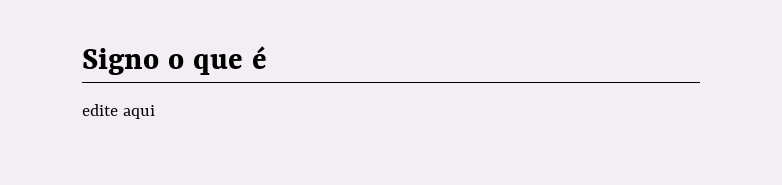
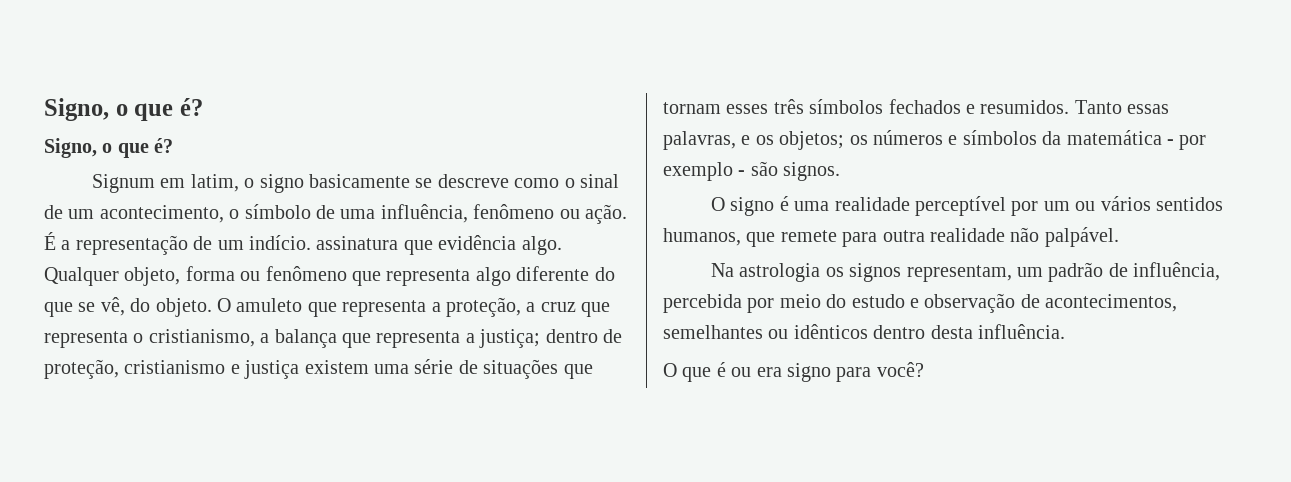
[82,46,268,75] [82,104,155,119] Signo o que é // edite aqui -> [44,98,203,121] [44,138,174,158] [92,174,620,193] [44,204,627,224] [44,232,562,255] [44,266,615,286] [44,297,611,317] [44,329,622,348] [44,359,593,379] [663,99,1170,114] [663,130,1207,150] [663,161,841,181] [711,196,1224,216] [663,227,1119,247] [711,262,1221,282] [663,293,1178,313] [663,324,1065,339] [663,362,924,382] Signo, o que é? // Signo, o que é? // Signum em latim, o signo basicamente se descreve como o sinal de um acontecimento, o símbolo de uma influência, fenômeno ou ação. É a representação de um indício. assinatura que evidência algo. Qualquer objeto, forma ou fenômeno que representa algo diferente do que se vê, do objeto. O amuleto que representa a proteção, a cruz que representa o cristianismo, a balança que representa a justiça; dentro de proteção, cristianismo e justiça existem uma série de situações que tornam esses três símbolos fechados e resumidos. Tanto essas palavras, e os objetos; os números e símbolos da matemática - por exemplo - são signos. // O signo é uma realidade perceptível por um ou vários sentidos humanos, que remete para outra realidade não palpável. // Na astrologia os signos representam, um padrão de influência, percebida por meio do estudo e observação de acontecimentos, semelhantes ou idênticos dentro desta influência. // O que é ou era signo para você?

